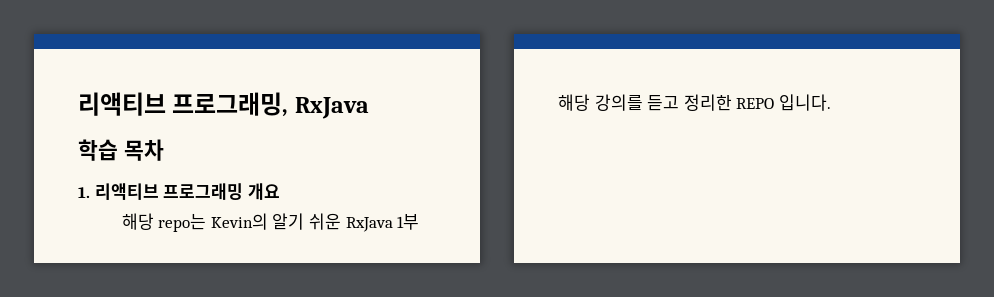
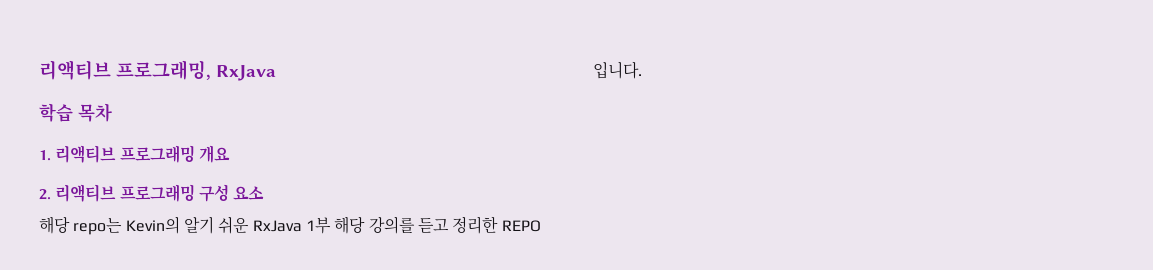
(280, 191) none -> [39,184,265,202] // 2. 리액티브 프로그래밍 구성 요소

